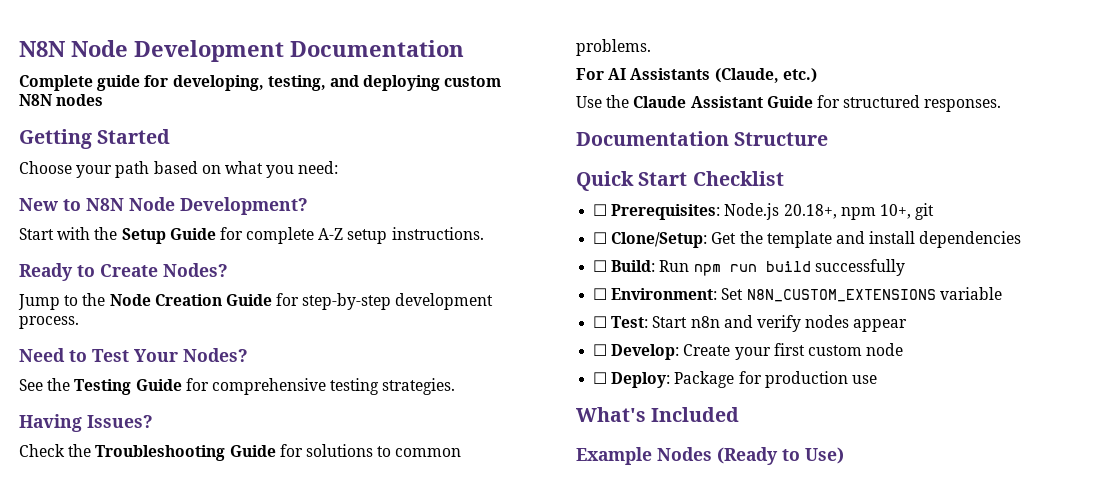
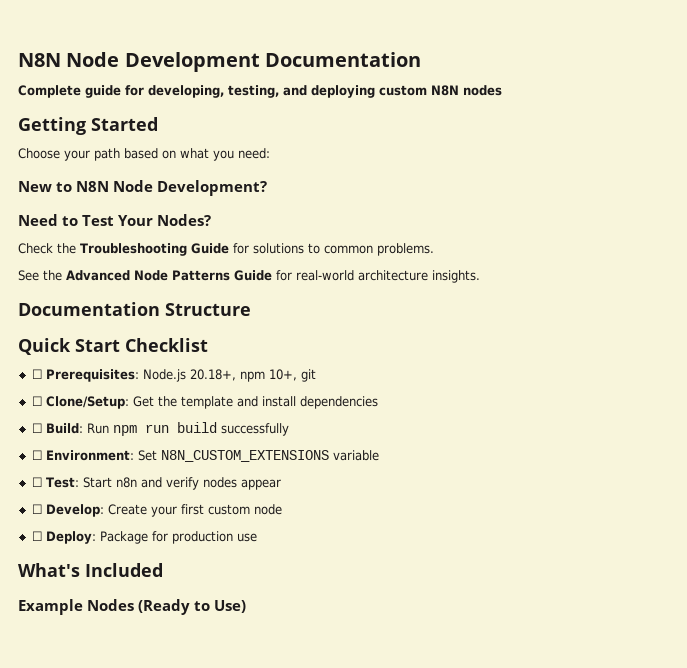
[19,227,484,244] [19,263,228,281] [18,293,494,310] [19,316,79,329] // Start with the Setup Guide for complete A-Z setup instructions. // Ready to Create Nodes? // Jump to the Node Creation Guide for step-by-step development process. -> (268, 188) none
[19,378,456,395] [19,414,153,432] // See the Testing Guide for comprehensive testing strategies. // Having Issues? -> (212, 220) none
[576,68,817,83] [576,95,1002,112] For AI Assistants (Claude, etc.) // Use the Claude Assistant Guide for structured responses. -> [18,270,480,283] See the Advanced Node Patterns Guide for real-world architecture insights.

